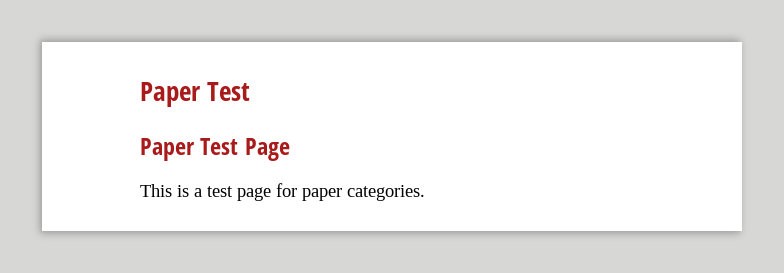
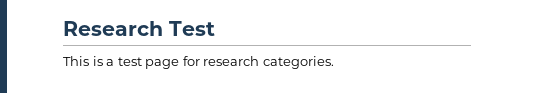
[140,82,251,107] [140,138,290,161] Paper Test // Paper Test Page -> [63,21,215,36] Research Test
[302,188,342,201] paper -> [203,56,260,66] research

